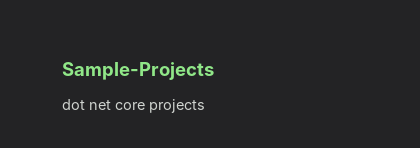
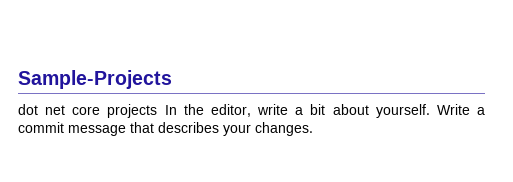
(205, 106) none -> [164,104,485,118] [18,122,313,136] In the editor, write a bit about yourself. Write a commit message that describes your changes.

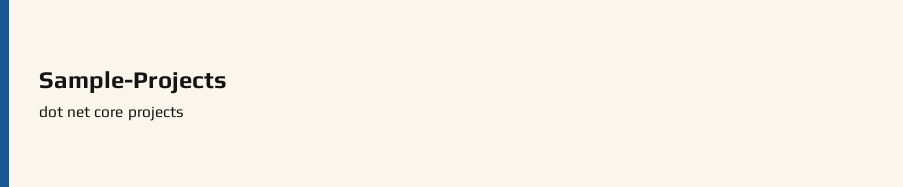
[164,104,485,118] [18,122,313,136] In the editor, write a bit about yourself. Write a commit message that describes your changes. -> (183, 113) none

